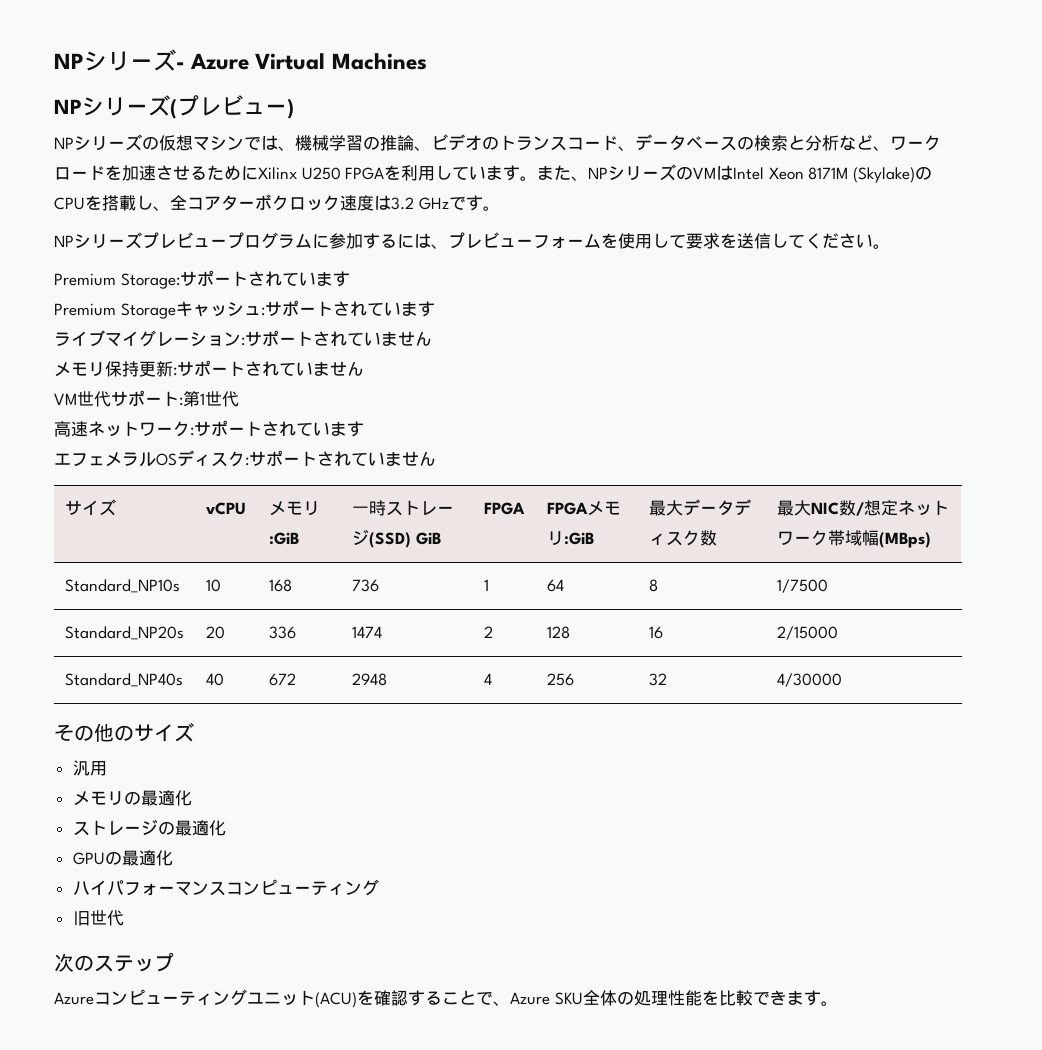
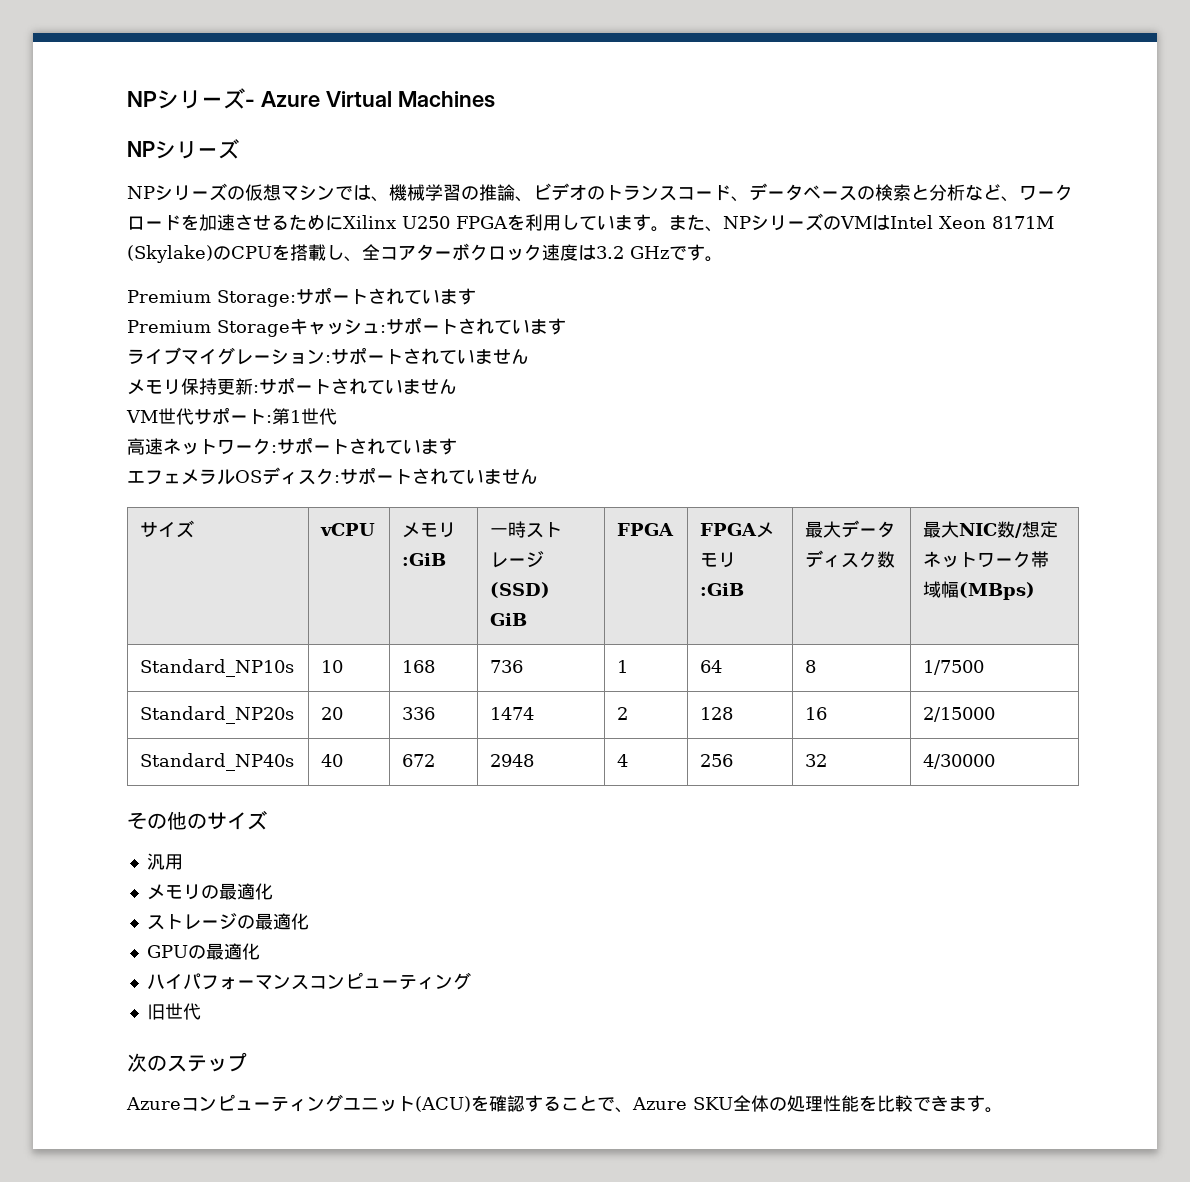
[170,95,294,119] (プレビュー) -> (239, 149) none
[54,232,890,249] // NPシリーズプレビュープログラムに参加するには、プレビューフォームを使用して要求を送信してください。 -> (723, 259) none

